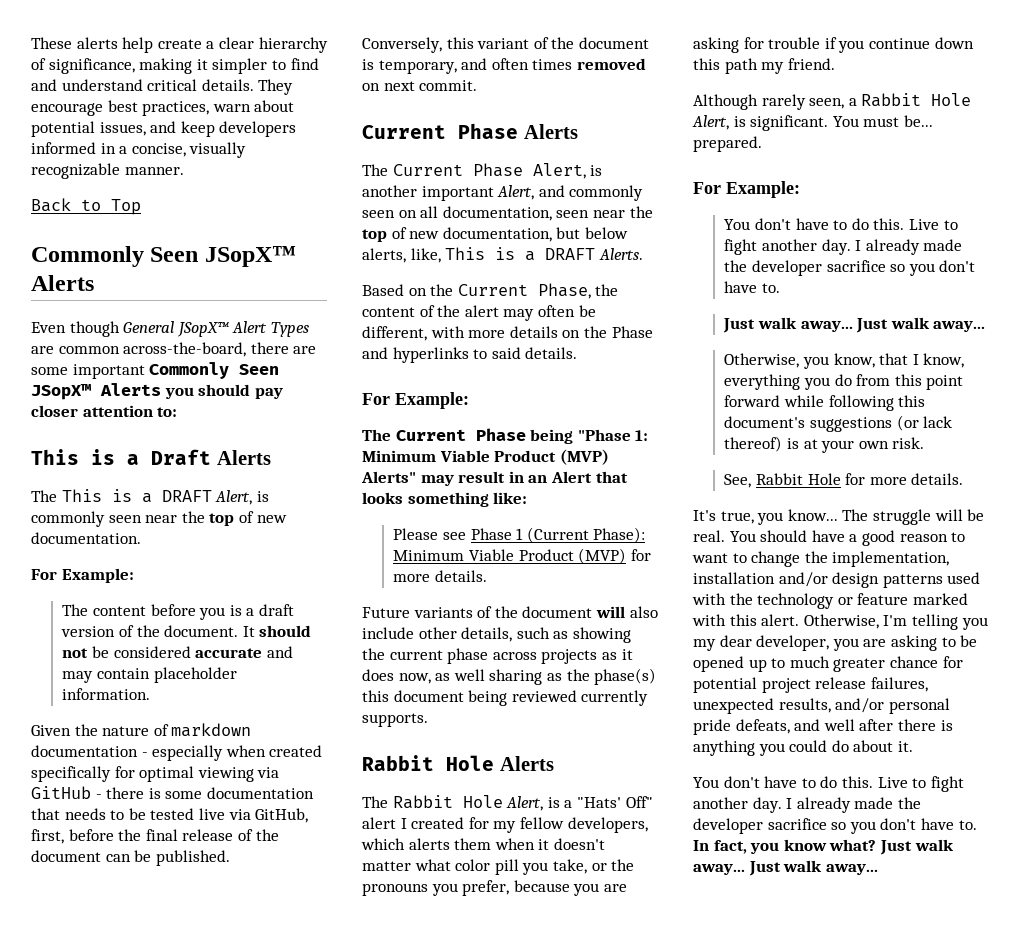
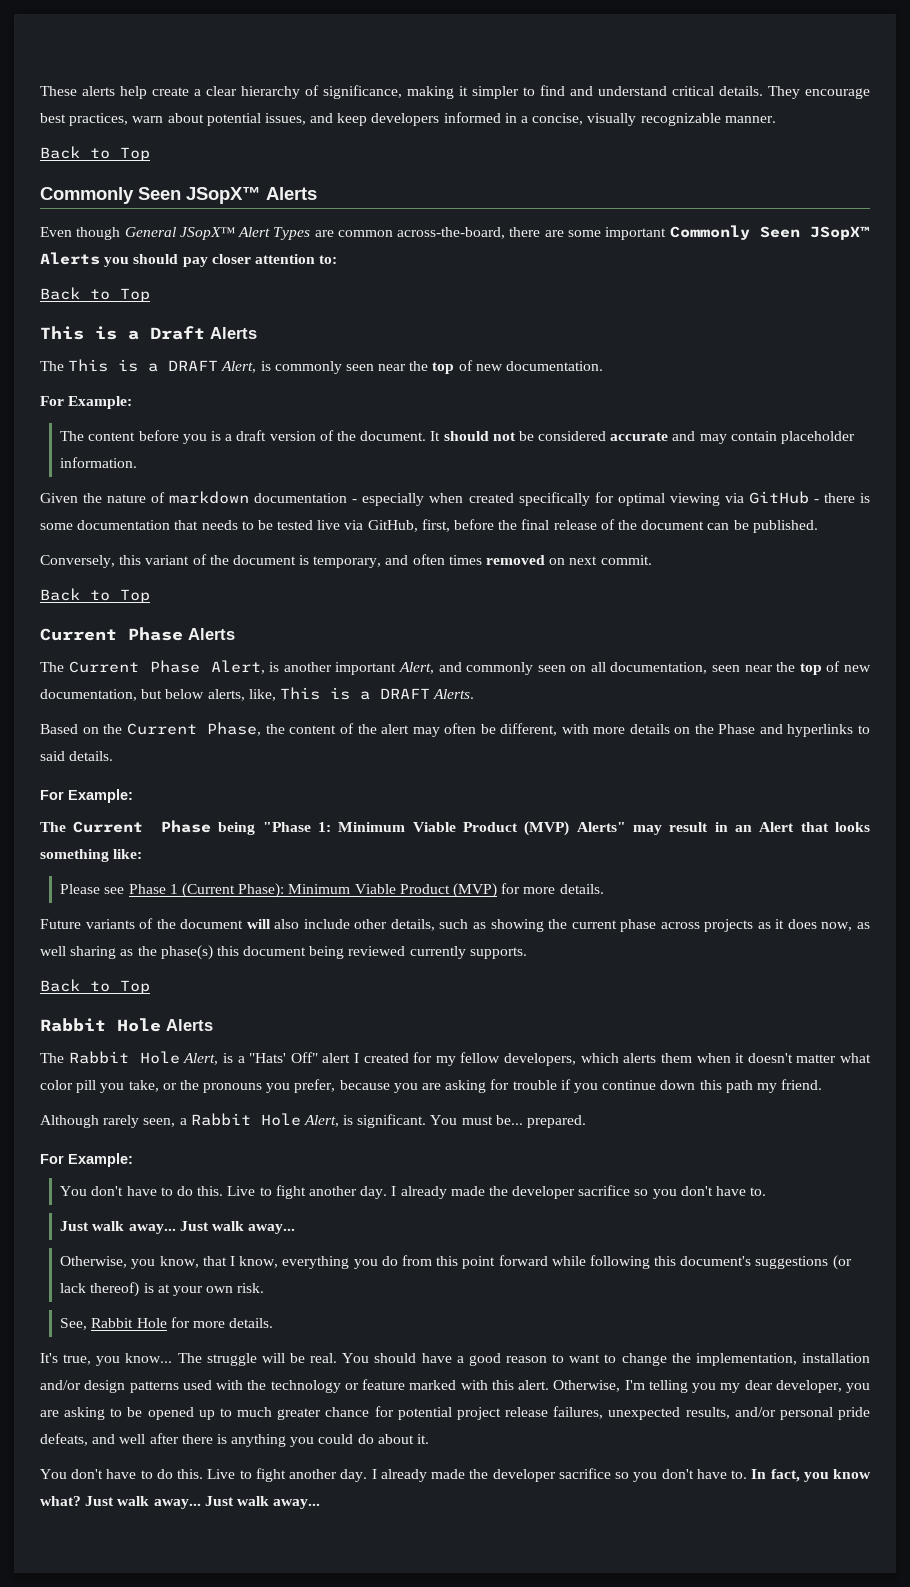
(178, 412) none -> [40,287,150,302] // Back to Top
(478, 85) none -> [40,588,150,603] // Back to Top
(428, 720) none -> [40,979,150,994] // Back to Top

